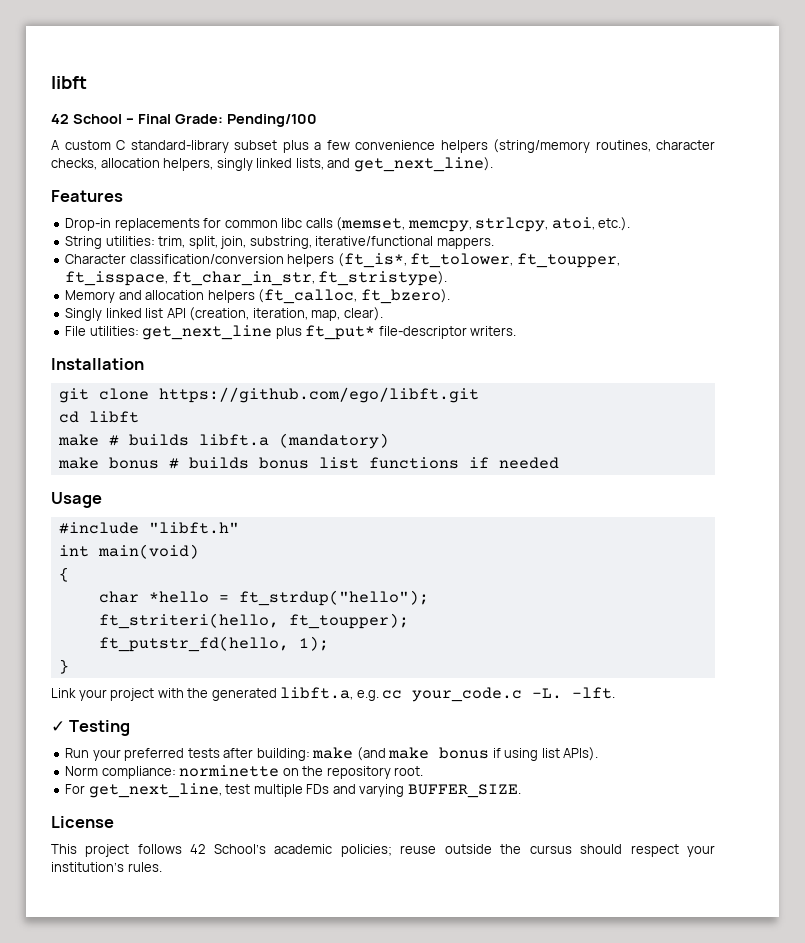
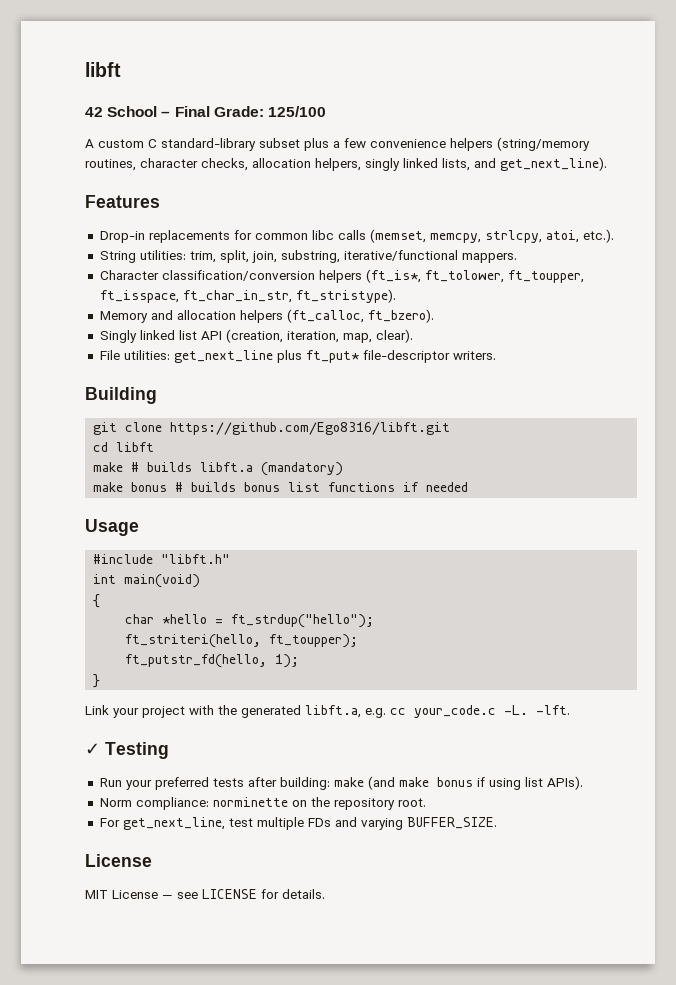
[226,114,317,127] Pending/100 -> [267,106,326,117] 125/100
[51,358,144,370] Installation -> [85,387,157,404] Building
[158,387,479,403] https://github.com/ego/libft.git -> [170,422,451,435] https://github.com/Ego8316/libft.git
[51,844,715,857] [51,862,162,872] This project follows 42 School’s academic policies; reuse outside the cursus should respect your institution’s rules. -> [85,889,325,899] MIT License — see LICENSE for details.

